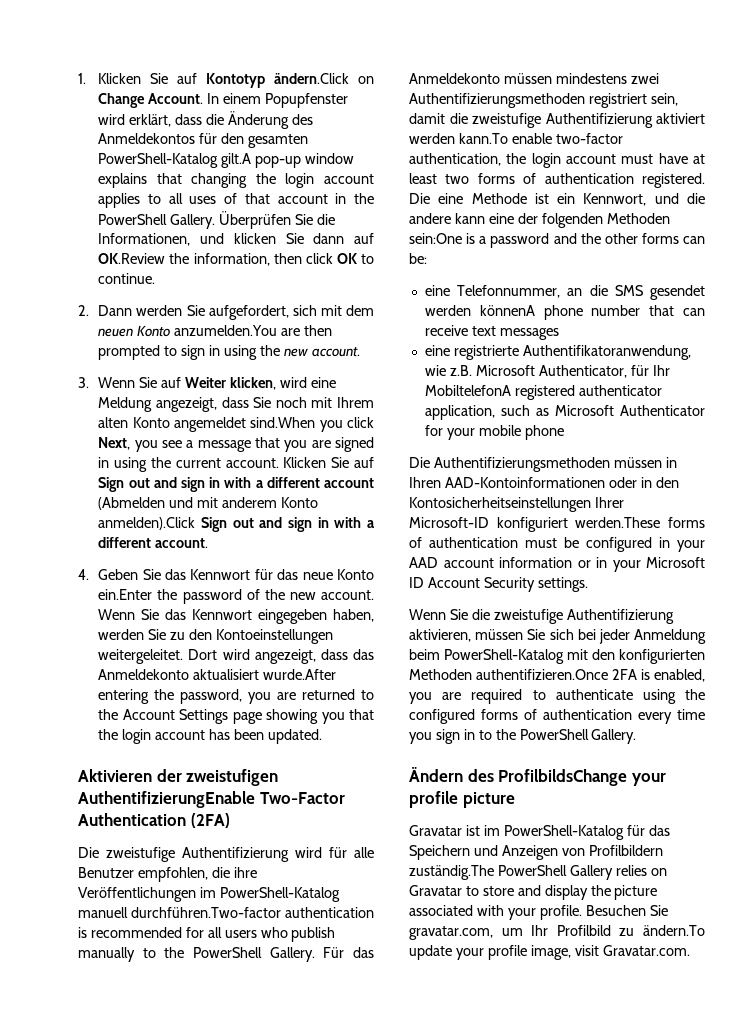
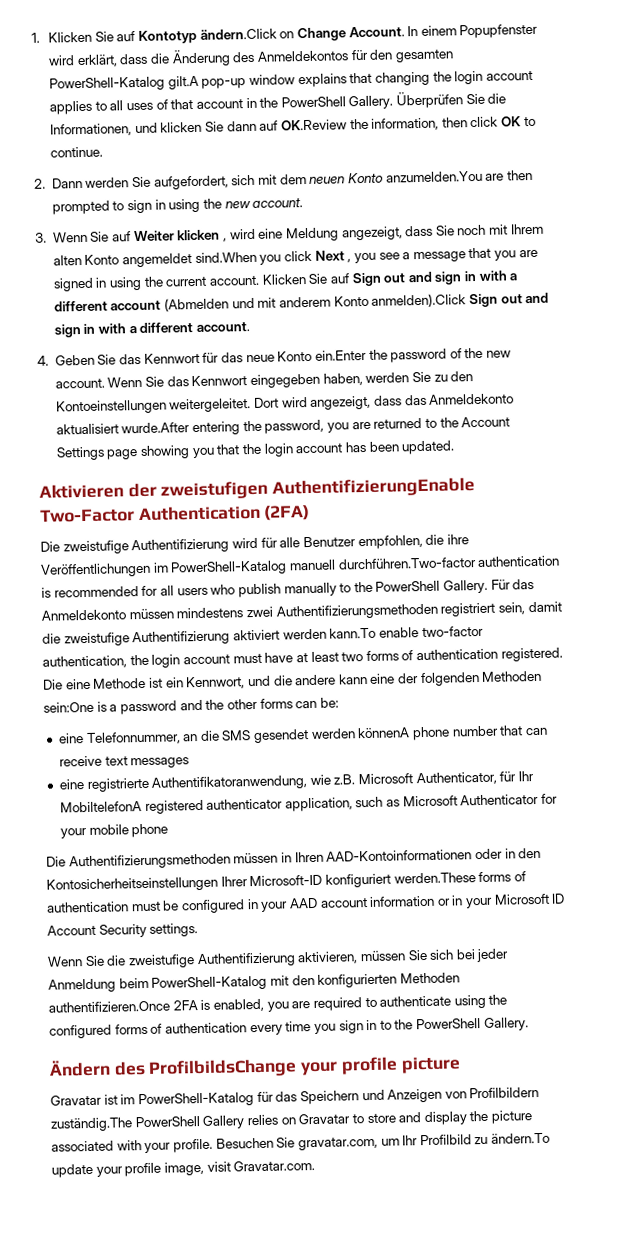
[229,377,276,390] klicken, -> [177,229,227,242] klicken ,
[98,437,131,450] Next, -> [314,250,352,263] Next ,

